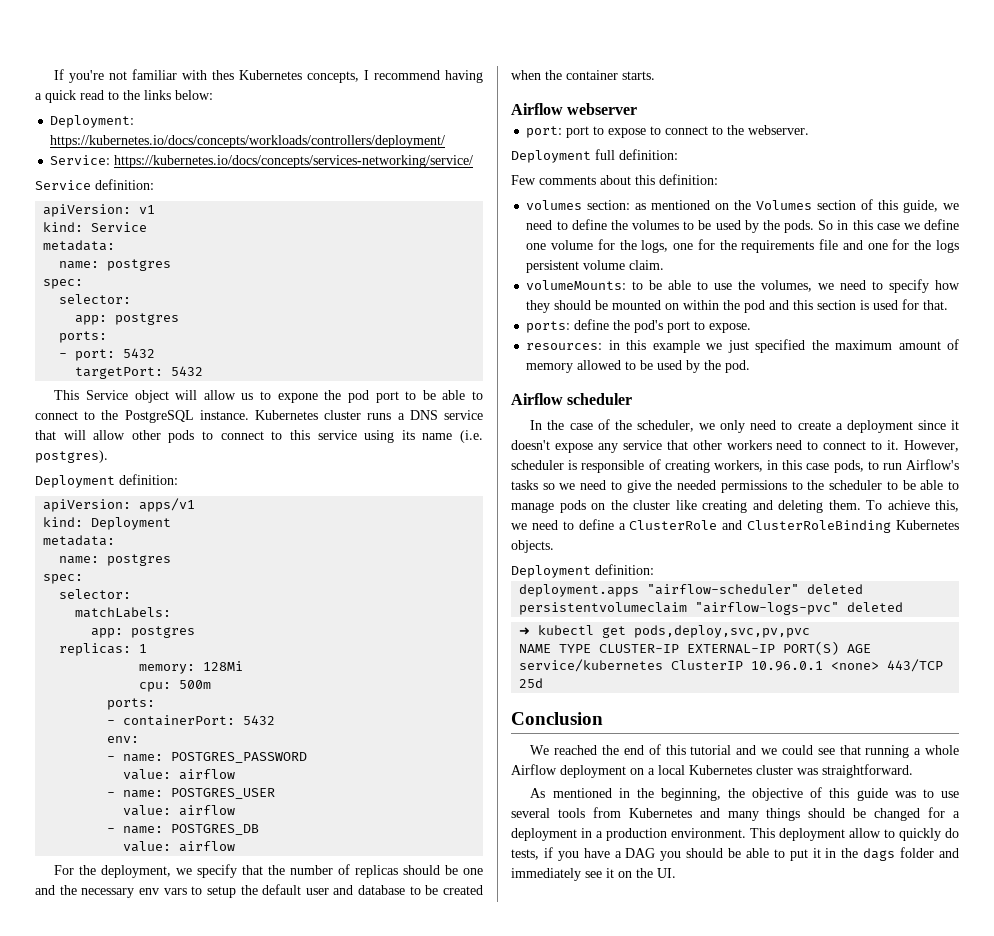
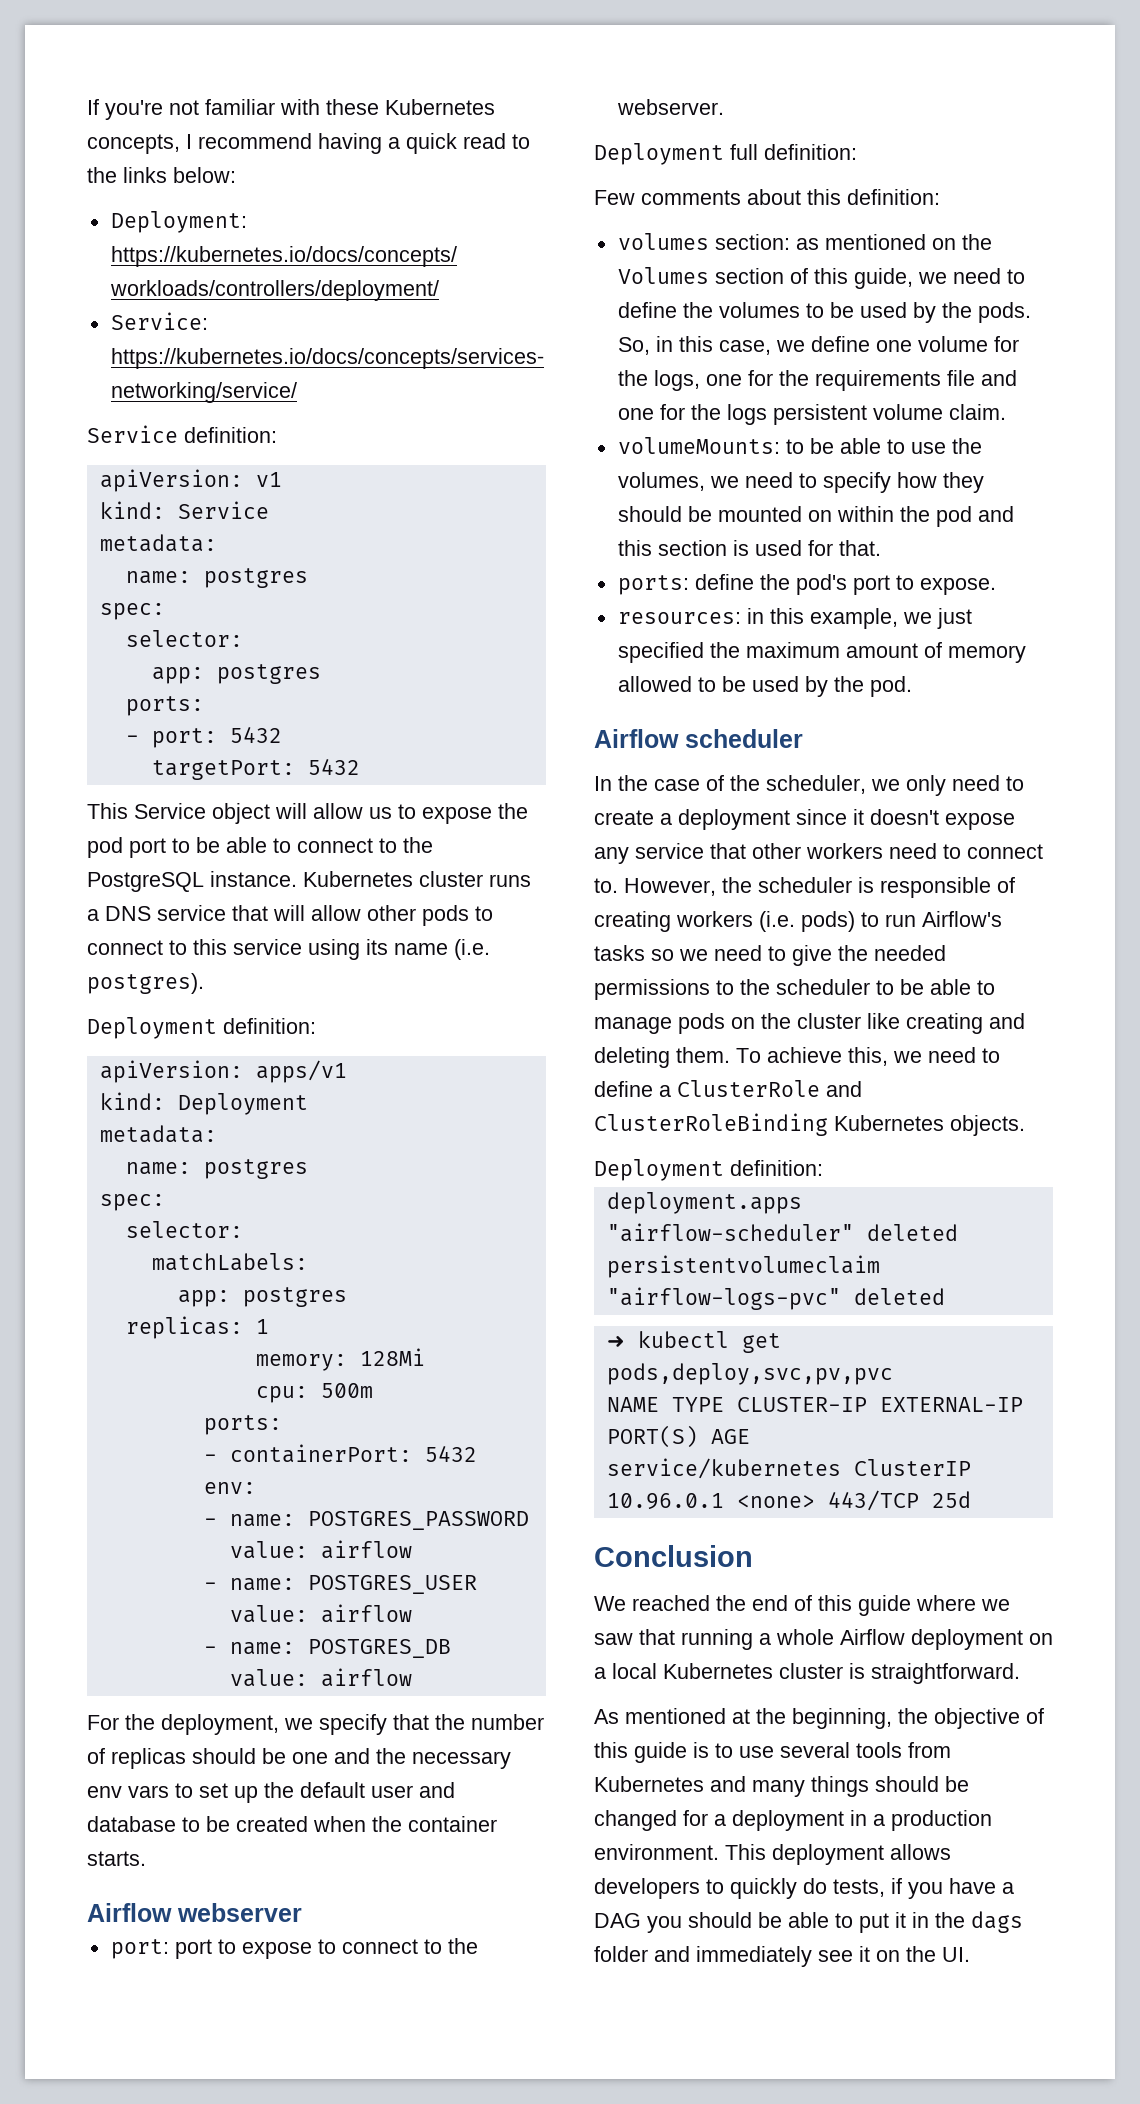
[212,70,235,80] thes -> [326,99,379,115] these
[277,393,318,403] expone -> [422,807,492,824] expose
[206,886,236,898] setup -> [199,1783,258,1803] set up
[818,220,900,230] So in this case -> [617,336,771,355] So, in this case,
[652,340,700,353] example -> [809,608,898,629] example,
[871,440,960,452] to it. However, -> [594,877,752,896] to. However, the
[713,460,864,473] workers, in this case pods, -> [676,911,855,932] workers (i.e. pods)
[690,745,835,755] tutorial and we could see -> [858,1595,1010,1616] [594,1633,633,1645] guide where we saw
[797,768,818,775] was -> [849,1663,865,1679] is
[618,788,630,798] in -> [732,1709,750,1724] at
[894,791,916,798] was -> [693,1742,709,1758] is
[849,828,881,838] allow -> [890,1844,951,1860] [594,1878,700,1899] allows developers

